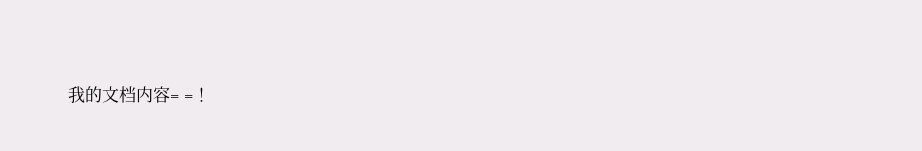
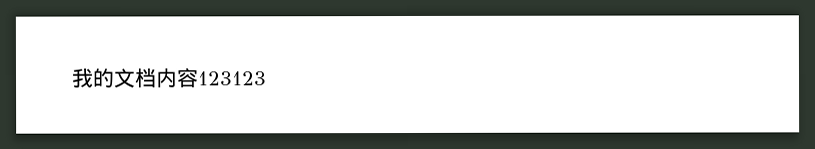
[170,87,210,102] = =！ -> [197,71,267,86] 123123

